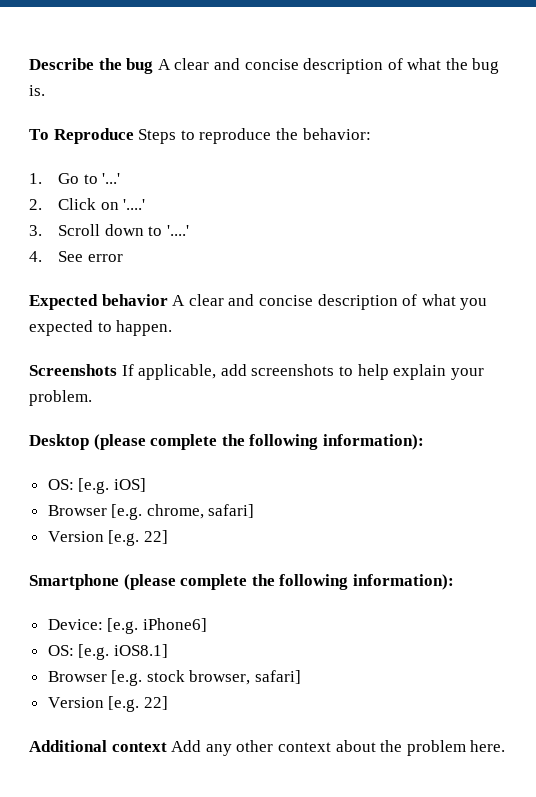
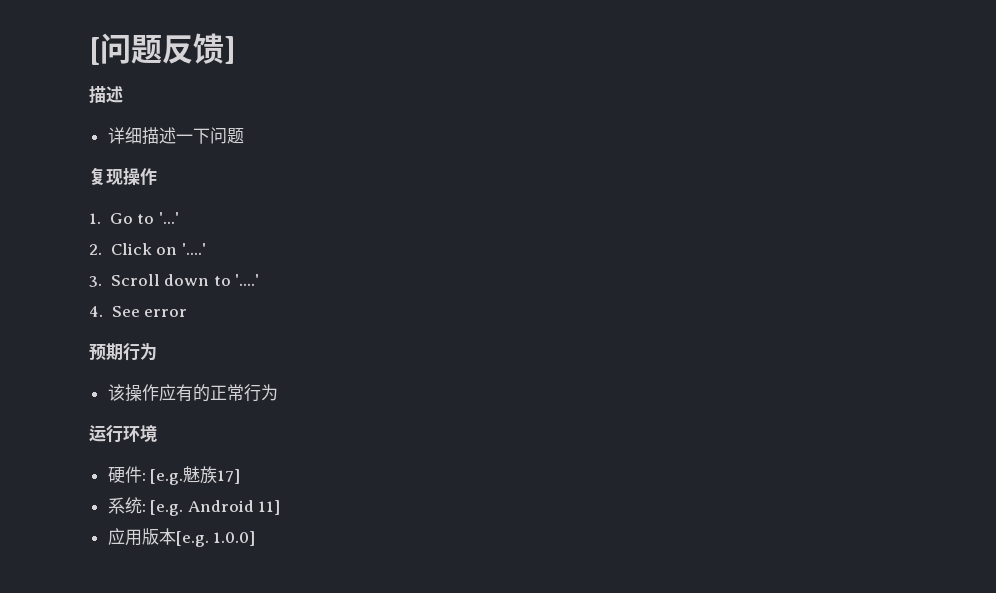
[29,58,500,74] [29,85,45,96] [29,128,371,144] Describe the bug A clear and concise description of what the bug is. // To Reproduce Steps to reproduce the behavior: -> [89,33,236,65] [89,86,123,103] [107,127,244,145] [89,167,157,186] [问题反馈] // 描述 // 详细描述一下问题 // 复现操作
[29,294,488,310] [29,320,173,336] [29,364,484,380] [29,390,92,406] [29,434,424,450] [47,478,146,494] [47,504,255,520] [47,530,168,546] [29,574,454,590] [47,618,207,634] [47,644,168,660] [47,670,302,686] [47,696,168,712] [29,740,506,756] Expected behavior A clear and concise description of what you expected to happen. // Screenshots If applicable, add screenshots to help explain your problem. // Desktop (please complete the following information): // OS: [e.g. iOS] // Browser [e.g. chrome, safari] // Version [e.g. 22] // Smartphone (please complete the following information): // Device: [e.g. iPhone6] // OS: [e.g. iOS8.1] // Browser [e.g. stock browser, safari] // Version [e.g. 22] // Additional context Add any other context about the problem here. -> [89,343,157,361] [107,384,278,402] [89,425,157,443] [107,466,241,485] [107,497,281,516] [107,528,256,547] 预期行为 // 该操作应有的正常行为 // 运行环境 // 硬件: [e.g.魅族17] // 系统: [e.g. Android 11] // 应用版本[e.g. 1.0.0]

